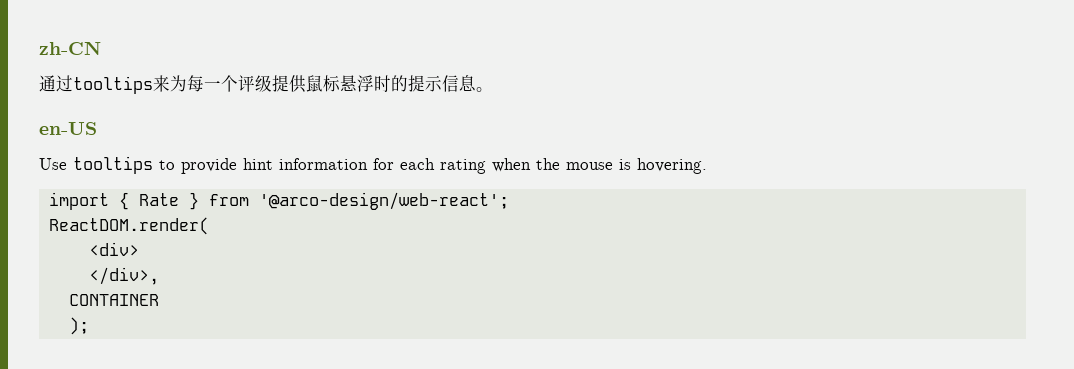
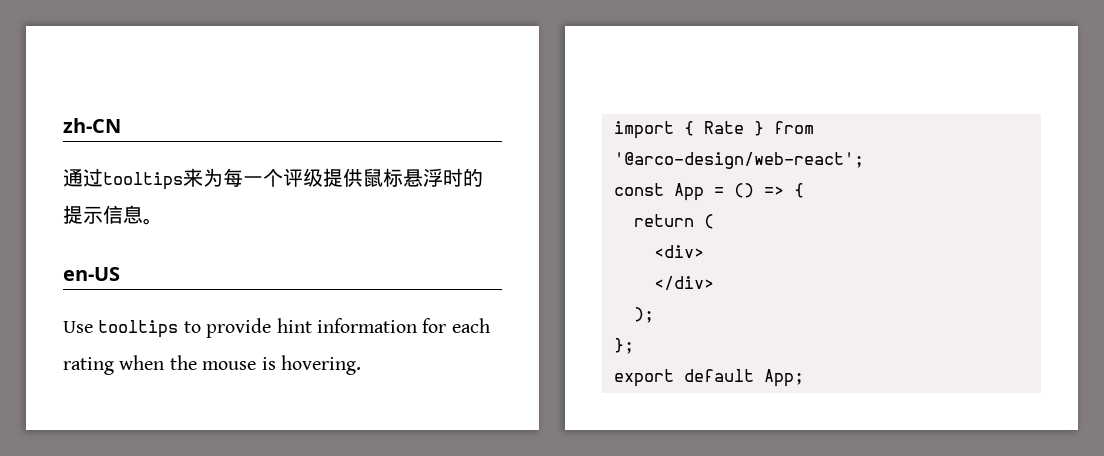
[48,217,209,235] ReactDOM.render( -> [614,183,804,201] [634,214,714,229] const App = () => { // return (
[88,267,159,285] [68,294,159,306] </div>, // CONTAINER -> [654,276,714,290] </div>
(89, 326) none -> [614,338,634,354] [614,369,804,387] // }; // export default App;

